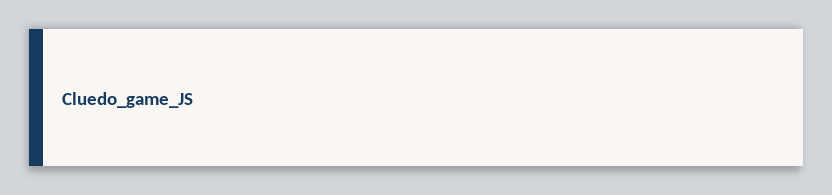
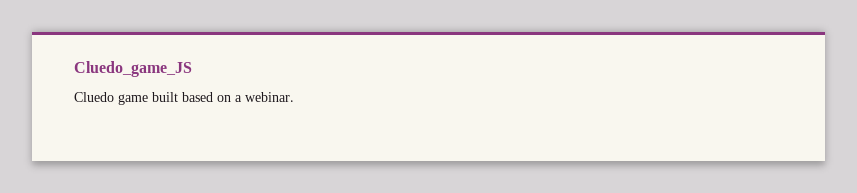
(193, 100) none -> [74,92,294,105] // Cluedo game built based on a webinar.

